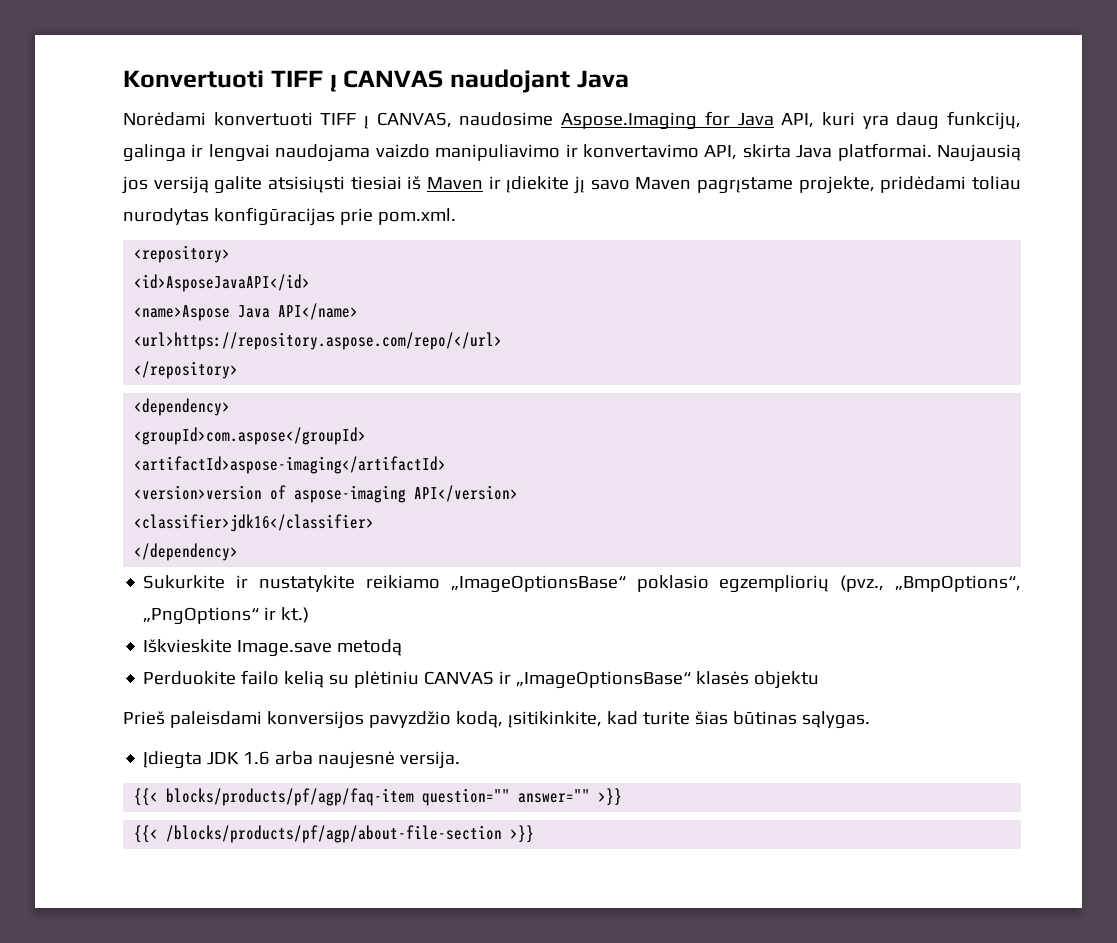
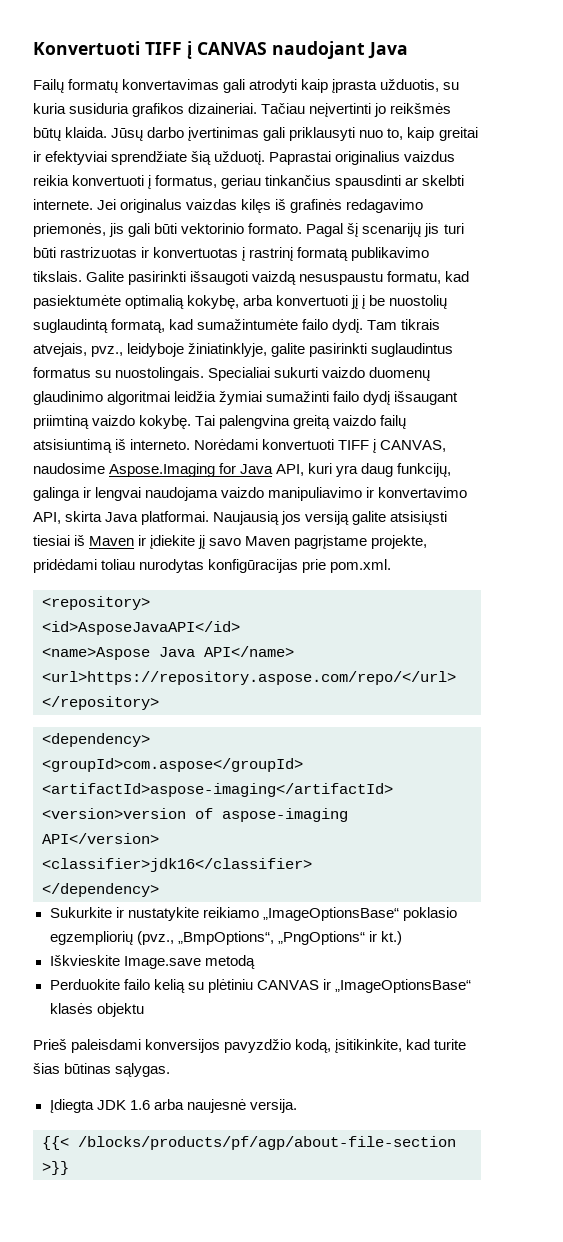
(629, 79) none -> [33,79,460,93] [33,103,452,117] [33,127,478,141] [33,151,456,165] [33,175,465,189] [33,199,424,213] [33,223,464,237] [33,247,430,261] [33,271,470,285] [33,295,448,309] [33,319,441,333] [33,343,454,357] [33,367,431,381] [33,391,459,405] [33,415,407,429] [33,439,191,453] Failų formatų konvertavimas gali atrodyti kaip įprasta užduotis, su kuria susiduria grafikos dizaineriai. Tačiau neįvertinti jo reikšmės būtų klaida. Jūsų darbo įvertinimas gali priklausyti nuo to, kaip greitai ir efektyviai sprendžiate šią užduotį. Paprastai originalius vaizdus reikia konvertuoti į formatus, geriau tinkančius spausdinti ar skelbti internete. Jei originalus vaizdas kilęs iš grafinės redagavimo priemonės, jis gali būti vektorinio formato. Pagal šį scenarijų jis turi būti rastrizuotas ir konvertuotas į rastrinį formatą publikavimo tikslais. Galite pasirinkti išsaugoti vaizdą nesuspaustu formatu, kad pasiektumėte optimalią kokybę, arba konvertuoti jį į be nuostolių suglaudintą formatą, kad sumažintumėte failo dydį. Tam tikrais atvejais, pvz., leidyboje žiniatinklyje, galite pasirinkti suglaudintus formatus su nuostolingais. Specialiai sukurti vaizdo duomenų glaudinimo algoritmai leidžia žymiai sumažinti failo dydį išsaugant priimtiną vaizdo kokybę. Tai palengvina greitą vaizdo failų atsisiuntimą iš interneto.
[134,788,623,806] // {{< blocks/products/pf/agp/faq-item question="" answer="" >}} -> (297, 1106) none

